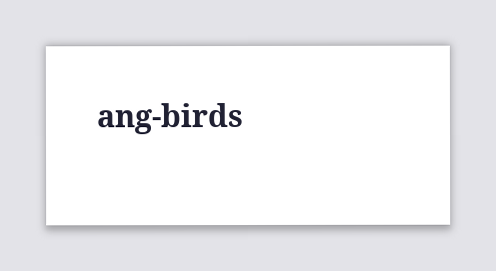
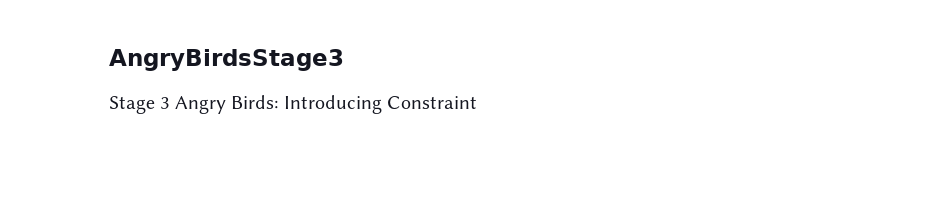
[96,103,243,135] ang-birds -> [109,49,344,71] [109,95,477,114] AngryBirdsStage3 // Stage 3 Angry Birds: Introducing Constraint

